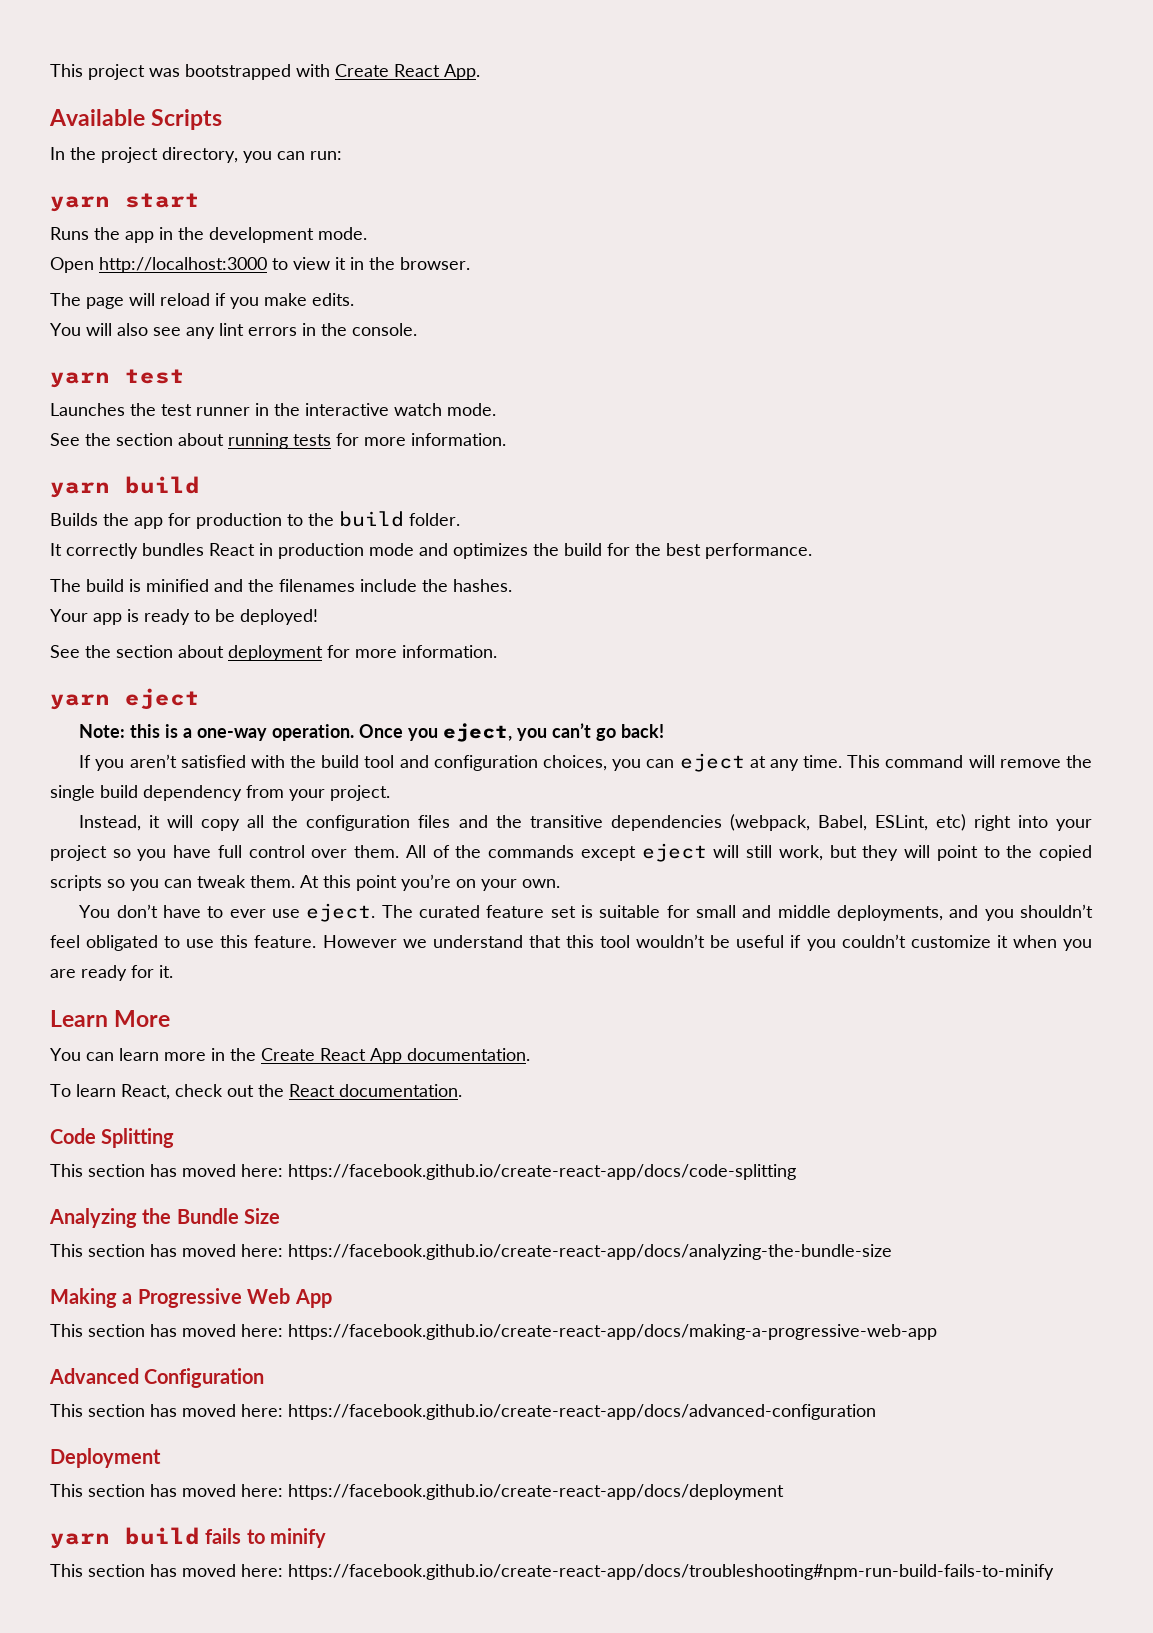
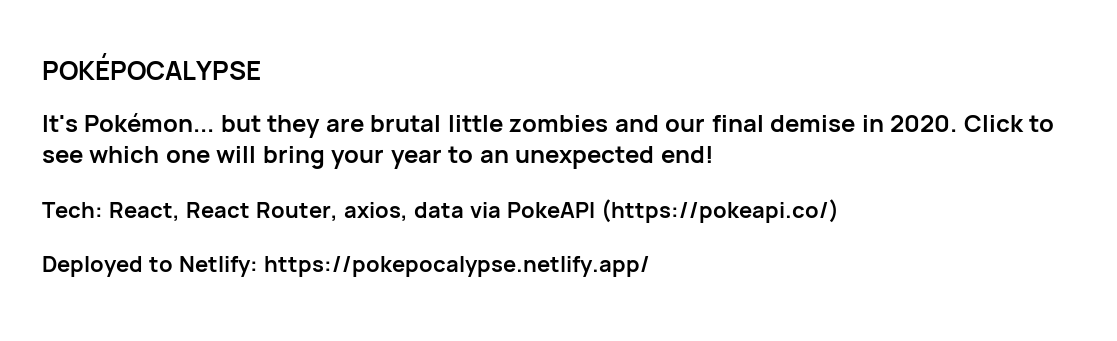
[50,64,480,80] [49,109,223,130] [50,147,342,163] [50,193,200,212] [50,227,367,243] [50,257,470,273] [50,293,354,309] [50,323,417,339] [50,369,185,388] [50,403,496,416] [50,433,506,449] [50,476,200,498] [50,511,460,529] [50,543,812,559] [50,579,512,592] [50,609,318,625] [50,645,497,661] [50,688,200,710] [79,723,665,742] [79,753,1092,772] [50,785,390,801] [79,814,1092,831] [50,843,1093,862] [50,874,560,891] [79,903,1094,922] [50,934,1092,951] [50,965,173,981] [50,1010,171,1027] [50,1048,530,1064] [50,1084,462,1100] [50,1128,175,1148] [50,1164,796,1180] [49,1208,281,1228] [50,1244,892,1260] [50,1288,332,1308] [50,1324,937,1340] [49,1368,265,1388] [50,1404,876,1420] [50,1448,161,1468] [50,1484,784,1500] [50,1527,327,1549] [50,1564,1054,1580] This project was bootstrapped with Create React App. // Available Scripts // In the project directory, you can run: // yarn start // Runs the app in the development mode. // Open http://localhost:3000 to view it in the browser. // The page will reload if you make edits. // You will also see any lint errors in the console. // yarn test // Launches the test runner in the interactive watch mode. // See the section about running tests for more information. // yarn build // Builds the app for production to the build folder. // It correctly bundles React in production mode and optimizes the build for the best performance. // The build is minified and the filenames include the hashes. // Your app is ready to be deployed! // See the section about deployment for more information. // yarn eject // Note: this is a one-way operation. Once you eject, you can’t go back! // If you aren’t satisfied with the build tool and configuration choices, you can eject at any time. This command will remove the single build dependency from your project. // Instead, it will copy all the configuration files and the transitive dependencies (webpack, Babel, ESLint, etc) right into your project so you have full control over them. All of the commands except eject will still work, but they will point to the copied scripts so you can tweak them. At this point you’re on your own. // You don’t have to ever use eject. The curated feature set is suitable for small and middle deployments, and you shouldn’t feel obligated to use this feature. However we understand that this tool wouldn’t be useful if you couldn’t customize it when you are ready for it. // Learn More // You can learn more in the Create React App documentation. // To learn React, check out the React documentation. // Code Splitting // This section has moved here: https://facebook.github.io/create-react-app/docs/code-splitting // Analyzing the Bundle Size // This section has moved here: https://facebook.github.io/create-react-app/docs/analyzing-the-bundle-size // Making a Progressive Web App // This section has moved here: https://facebook.github.io/create-react-app/docs/making-a-progressive-web-app // Advanced Configuration // This section has moved here: https://facebook.github.io/create-react-app/docs/advanced-configuration // Deployment // This section has moved here: https://facebook.github.io/create-react-app/docs/deployment // yarn build fails to minify // This section has moved here: https://facebook.github.io/create-react-app/docs/troubleshooting#npm-run-build-fails-to-minify -> [42,53,261,80] [42,113,1055,138] [42,146,714,169] [42,199,839,223] [42,256,650,277] POKÉPOCALYPSE // It's Pokémon... but they are brutal little zombies and our final demise in 2020. Click to see which one will bring your year to an unexpected end! // Tech: React, React Router, axios, data via PokeAPI (https://pokeapi.co/) // Deployed to Netlify: https://pokepocalypse.netlify.app/

